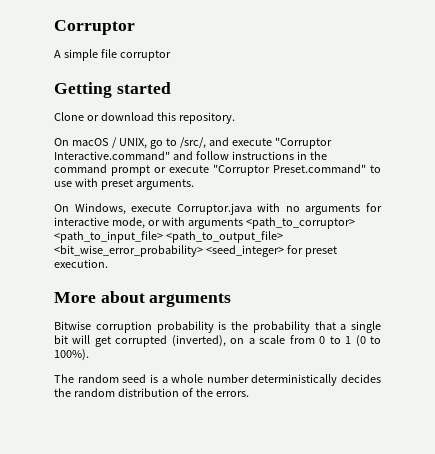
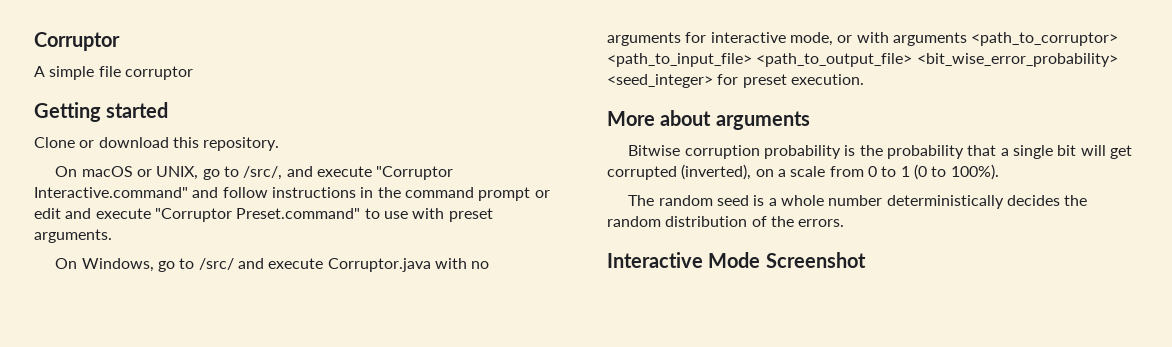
[111,137,117,148] / -> [137,169,153,177] or
(166, 170) none -> [34,208,92,219] edit and
(126, 209) none -> [158,258,264,272] go to /src/ and
(249, 394) none -> [607,252,866,268] // Interactive Mode Screenshot

